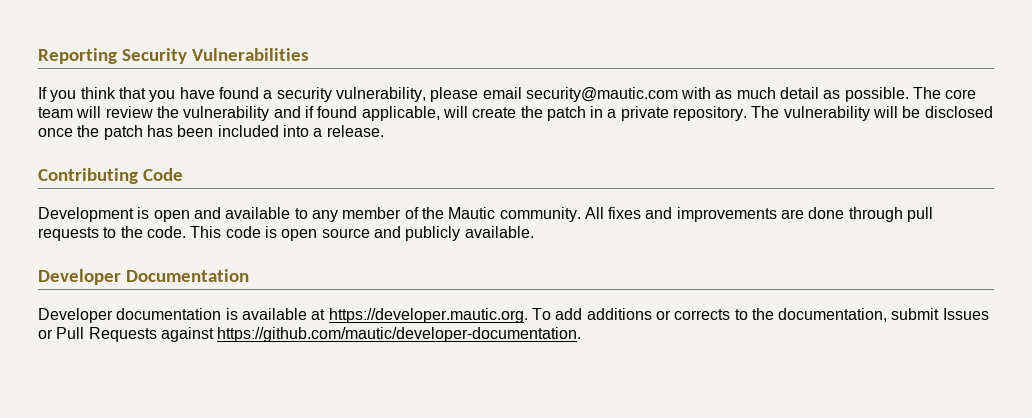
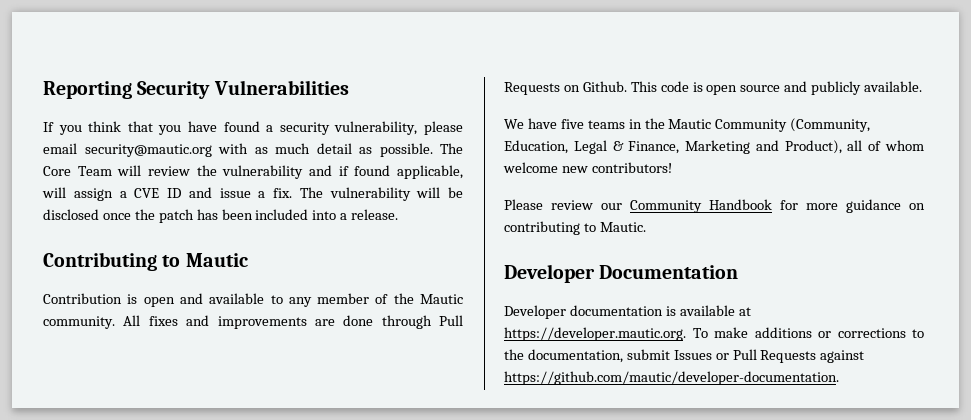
[525,87,678,102] security@mautic.com -> [84,144,212,157] security@mautic.org
[945,89,977,99] [38,107,73,118] core team -> [43,166,112,176] Core Team
[472,106,748,121] create the patch in a private repository. -> [73,187,292,201] assign a CVE ID and issue a fix.
[142,168,183,181] [38,207,134,222] Code // Development -> [162,253,248,267] [43,293,122,304] to Mautic // Contribution
[907,207,934,222] [38,226,186,241] pull requests to the code. -> [439,315,463,326] [504,81,627,95] Pull Requests on Github.
(534, 232) none -> [504,118,871,132] [504,140,924,154] [503,162,672,173] [504,199,925,213] [504,221,646,235] // We have five teams in the Mautic Community (Community, Education, Legal & Finance, Marketing and Product), all of whom welcome new contributors! // Please review our Community Handbook for more guidance on contributing to Mautic.
[555,308,583,320] add -> [714,327,748,338] make
[674,309,731,320] corrects -> [837,328,906,338] corrections

